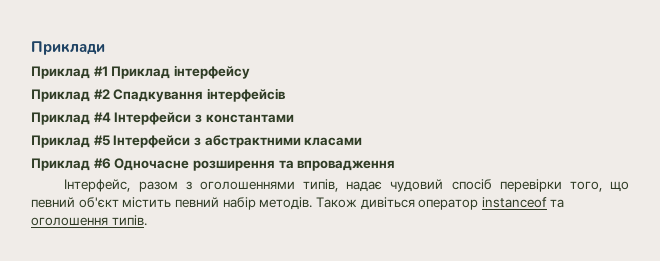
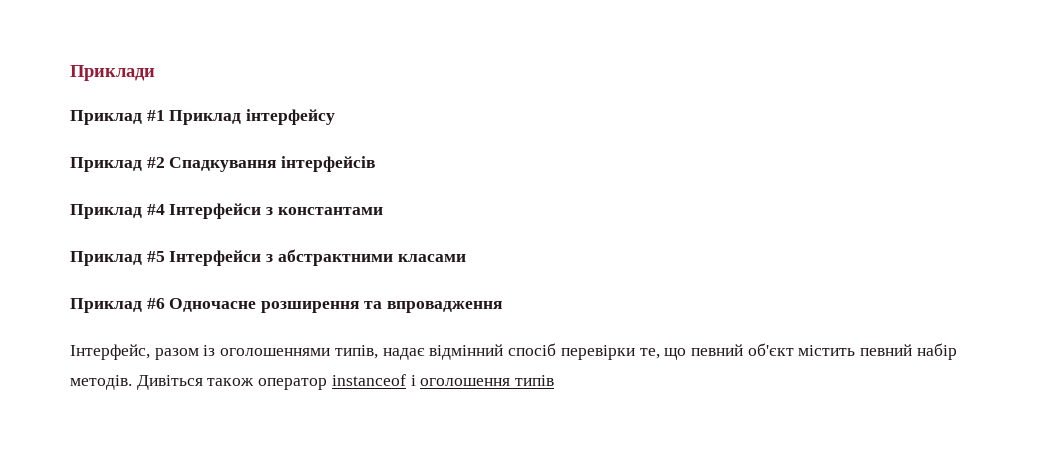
[185,181,192,190] з -> [203,345,216,356] із
[390,179,444,192] чудовий -> [429,344,504,360] відмінний
[569,181,602,192] того, -> [639,348,660,359] те,
[315,197,565,210] [31,215,147,226] Також дивіться оператор instanceof та оголошення типів. -> [136,374,555,390] Дивіться також оператор instanceof і оголошення типів

